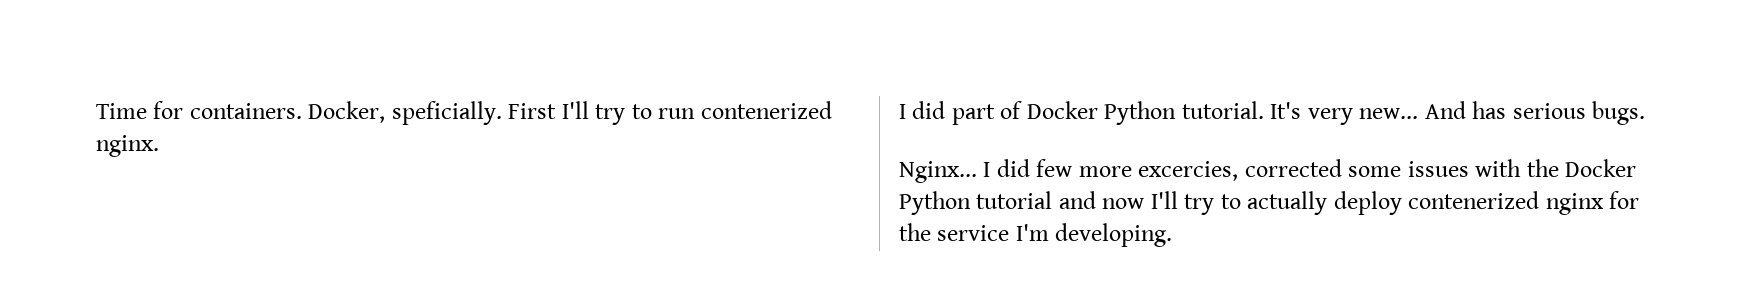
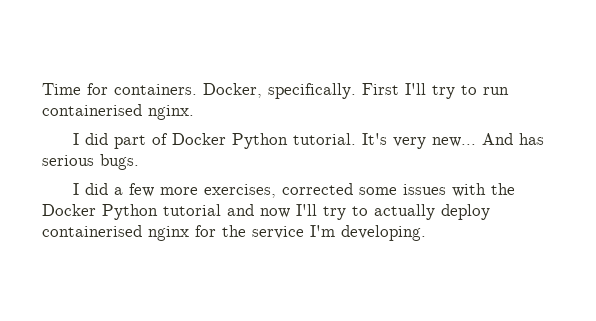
[391,101,502,125] speficially. -> [268,83,356,99] specifically.
[700,101,832,119] contenerized -> [42,104,142,116] containerised
[899,159,1030,183] Nginx... I did -> [73,183,124,195] I did a
[1138,161,1239,181] excercies, -> [204,184,277,198] exercises,
[1408,191,1540,209] contenerized -> [42,225,142,237] containerised

